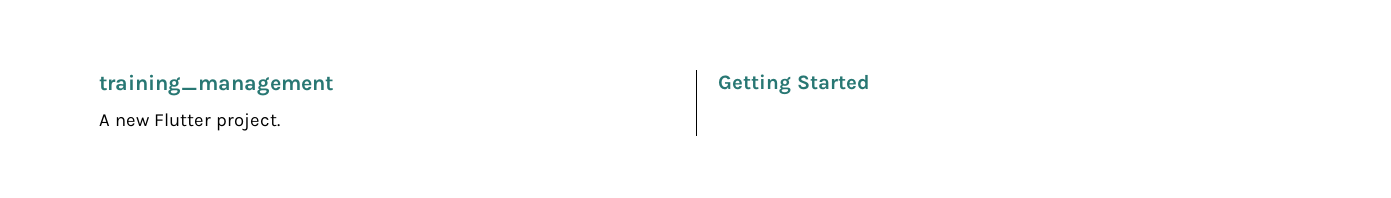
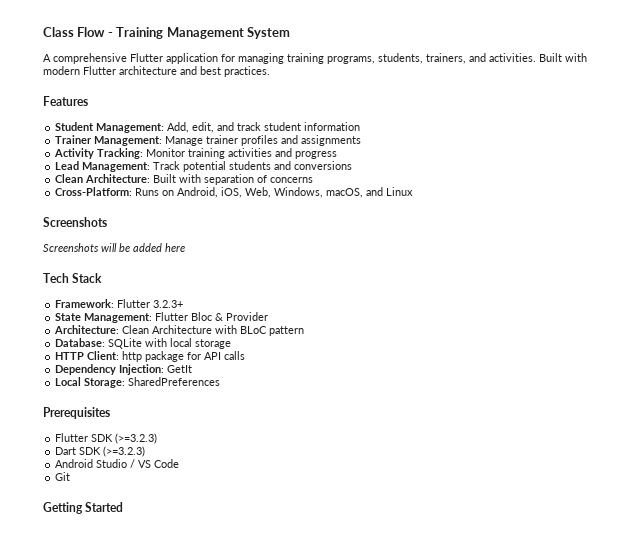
[99,74,333,96] [99,113,280,131] training_management // A new Flutter project. -> [43,27,290,39] [43,53,587,64] [43,66,270,77] [43,96,88,106] [55,122,361,133] [55,135,362,146] [54,148,338,159] [55,161,353,172] [55,174,314,185] [55,187,414,198] [43,217,107,227] [43,243,185,252] [43,273,103,283] [55,299,184,308] [55,312,269,323] [54,325,305,336] [55,338,232,349] [55,351,246,362] [55,364,193,375] [55,377,221,388] [43,407,110,419] [55,433,158,444] [55,446,146,457] [55,459,180,468] [55,472,71,481] Class Flow - Training Management System // A comprehensive Flutter application for managing training programs, students, trainers, and activities. Built with modern Flutter architecture and best practices. // Features // Student Management: Add, edit, and track student information // Trainer Management: Manage trainer profiles and assignments // Activity Tracking: Monitor training activities and progress // Lead Management: Track potential students and conversions // Clean Architecture: Built with separation of concerns // Cross-Platform: Runs on Android, iOS, Web, Windows, macOS, and Linux // Screenshots // Screenshots will be added here // Tech Stack // Framework: Flutter 3.2.3+ // State Management: Flutter Bloc & Provider // Architecture: Clean Architecture with BLoC pattern // Database: SQLite with local storage // HTTP Client: http package for API calls // Dependency Injection: GetIt // Local Storage: SharedPreferences // Prerequisites // Flutter SDK (>=3.2.3) // Dart SDK (>=3.2.3) // Android Studio / VS Code // Git

